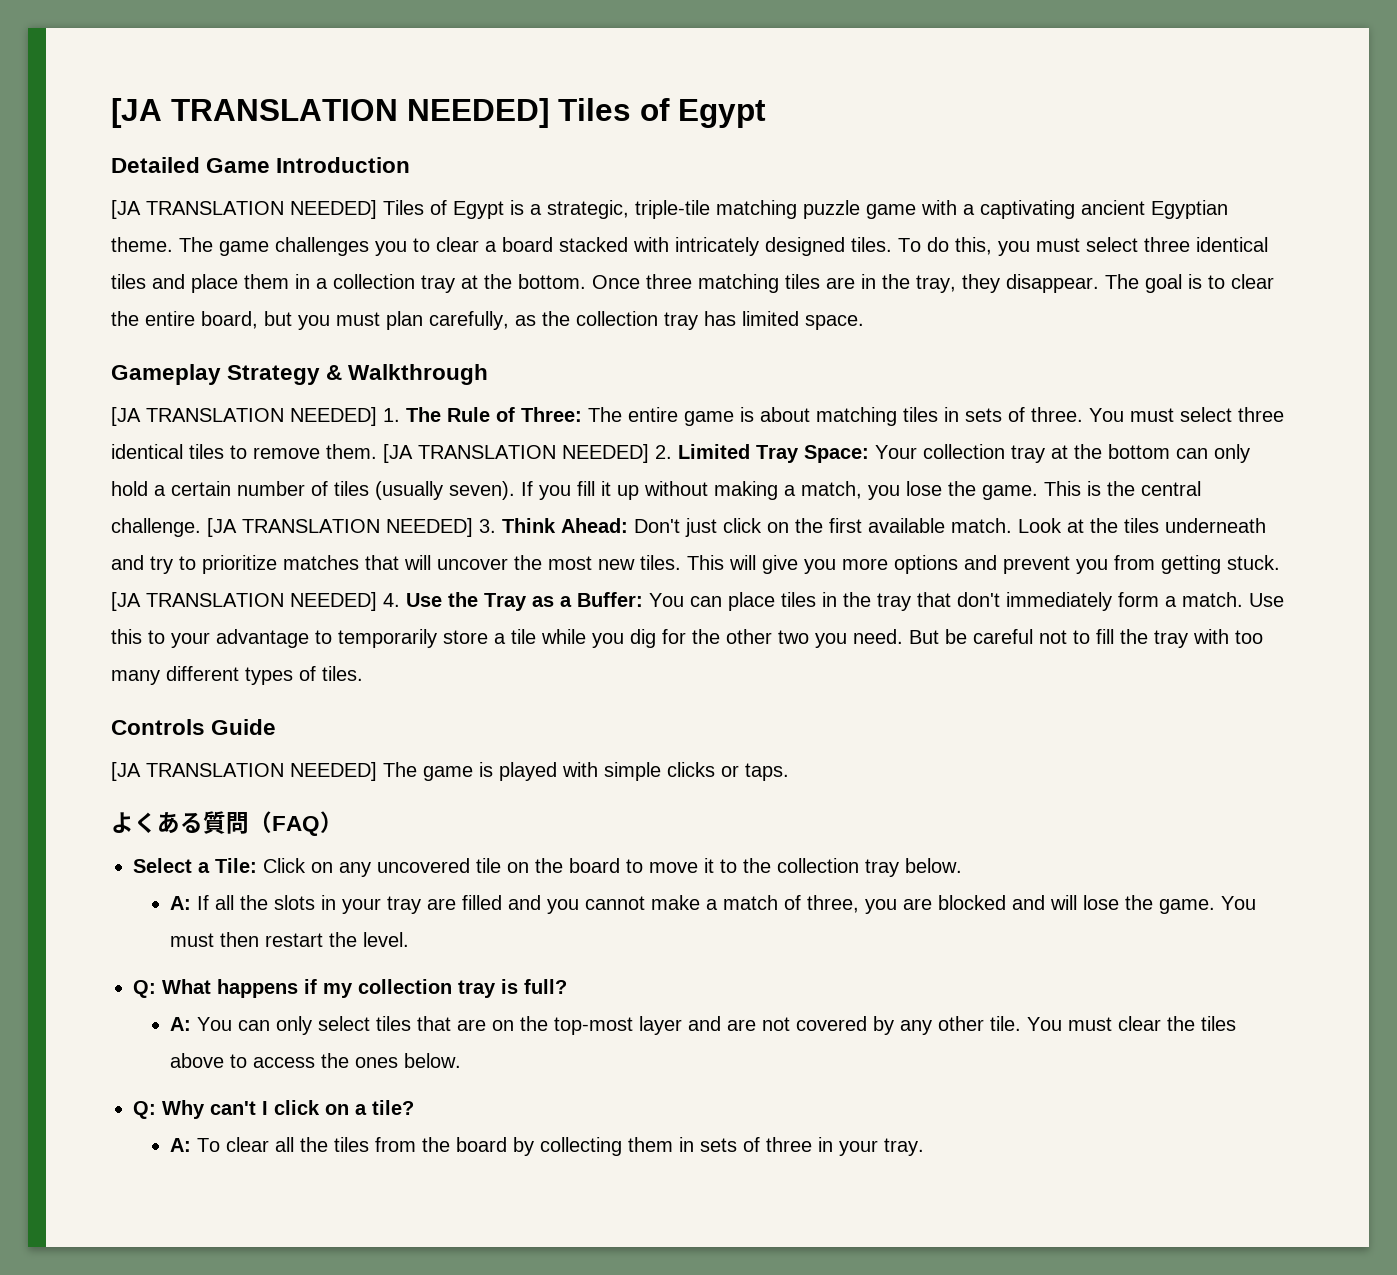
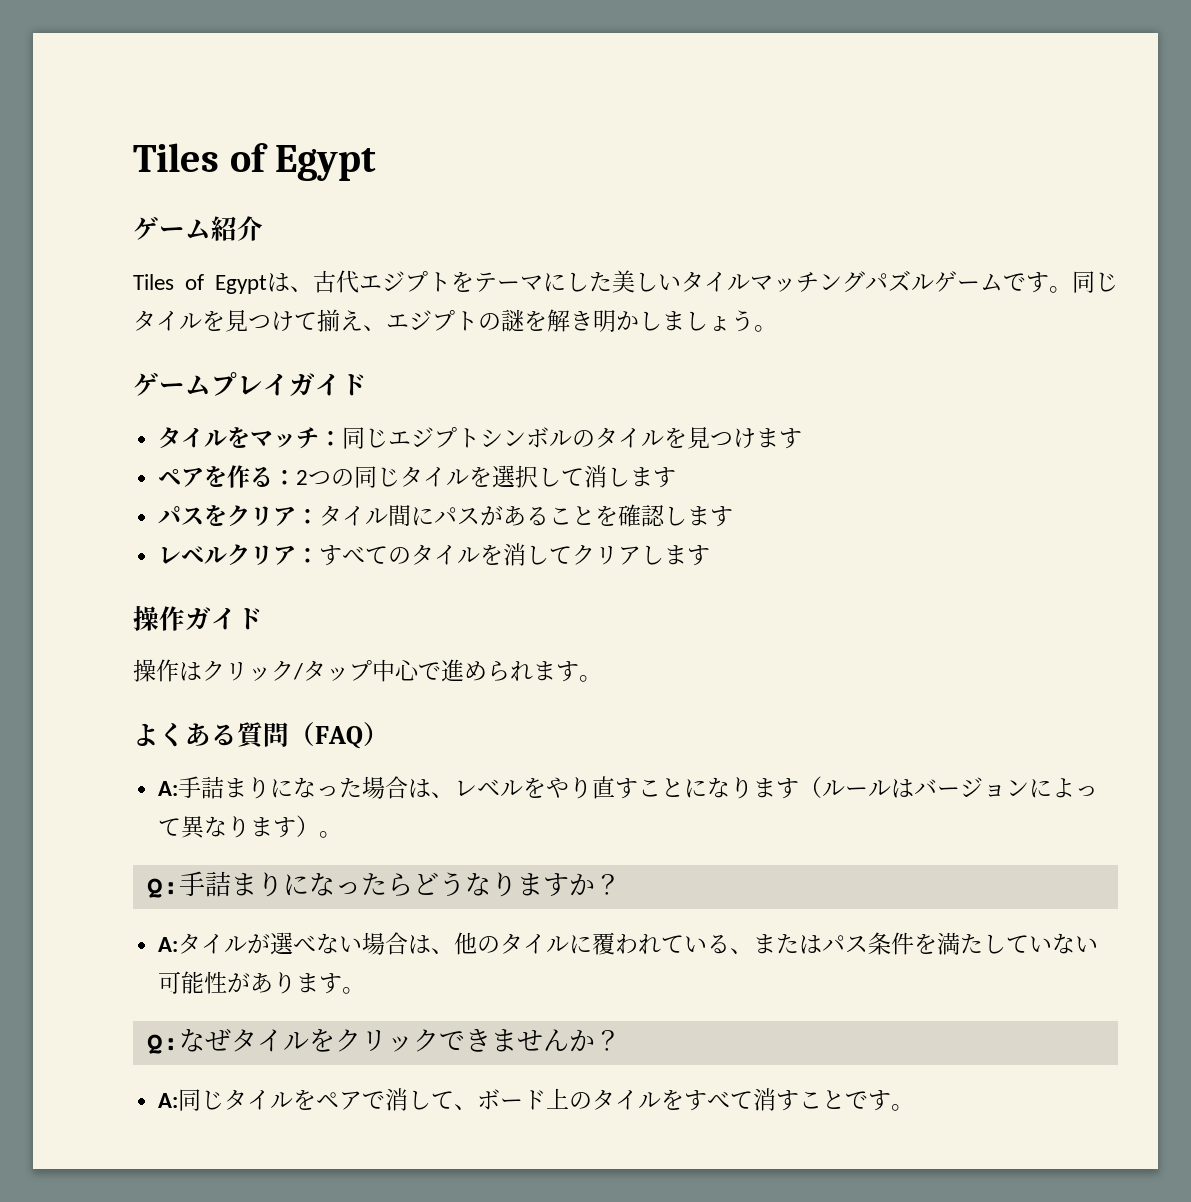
[111,98,549,128] [JA TRANSLATION NEEDED] -> (133, 157) none
[111,157,411,173] [111,200,1228,219] [111,237,1268,256] [111,274,1274,293] [111,311,864,330] [111,364,489,385] [111,407,1284,426] [111,444,1250,463] [111,481,1201,500] [111,518,1266,537] [111,555,1280,574] [111,592,1284,611] [111,629,1263,648] [111,666,363,685] [111,719,277,735] [111,762,789,781] Detailed Game Introduction // [JA TRANSLATION NEEDED] Tiles of Egypt is a strategic, triple-tile matching puzzle game with a captivating ancient Egyptian theme. The game challenges you to clear a board stacked with intricately designed tiles. To do this, you must select three identical tiles and place them in a collection tray at the bottom. Once three matching tiles are in the tray, they disappear. The goal is to clear the entire board, but you must plan carefully, as the collection tray has limited space. // Gameplay Strategy & Walkthrough // [JA TRANSLATION NEEDED] 1. The Rule of Three: The entire game is about matching tiles in sets of three. You must select three identical tiles to remove them. [JA TRANSLATION NEEDED] 2. Limited Tray Space: Your collection tray at the bottom can only hold a certain number of tiles (usually seven). If you fill it up without making a match, you lose the game. This is the central challenge. [JA TRANSLATION NEEDED] 3. Think Ahead: Don't just click on the first available match. Look at the tiles underneath and try to prioritize matches that will uncover the most new tiles. This will give you more options and prevent you from getting stuck. [JA TRANSLATION NEEDED] 4. Use the Tray as a Buffer: You can place tiles in the tray that don't immediately form a match. Use this to your advantage to temporarily store a tile while you dig for the other two you need. But be careful not to fill the tray with too many different types of tiles. // Controls Guide // [JA TRANSLATION NEEDED] The game is played with simple clicks or taps. -> [133,216,263,241] [133,270,1118,294] [133,309,777,332] [133,372,367,397] [158,426,803,449] [158,465,677,488] [158,504,734,527] [158,543,711,566] [133,605,263,631] [133,659,602,682] ゲーム紹介 // Tiles of Egyptは、古代エジプトをテーマにした美しいタイルマッチングパズルゲームです。同じタイルを見つけて揃え、エジプトの謎を解き明かしましょう。 // ゲームプレイガイド // タイルをマッチ：同じエジプトシンボルのタイルを見つけます // ペアを作る：2つの同じタイルを選択して消します // パスをクリア：タイル間にパスがあることを確認します // レベルクリア：すべてのタイルを消してクリアします // 操作ガイド // 操作はクリック/タップ中心で進められます。
[133,858,962,877] [170,895,1257,914] [170,932,410,947] [133,979,567,998] [170,1016,1237,1035] [170,1053,462,1068] [133,1100,414,1119] [170,1137,925,1156] Select a Tile: Click on any uncovered tile on the board to move it to the collection tray below. // A: If all the slots in your tray are filled and you cannot make a match of three, you are blocked and will lose the game. You must then restart the level. // Q: What happens if my collection tray is full? // A: You can only select tiles that are on the top-most layer and are not covered by any other tile. You must clear the tiles above to access the ones below. // Q: Why can't I click on a tile? // A: To clear all the tiles from the board by collecting them in sets of three in your tray. -> [158,776,1099,799] [158,815,343,839] [146,871,621,898] [158,932,1099,955] [158,971,366,994] [146,1028,621,1054] [158,1088,915,1111] A:手詰まりになった場合は、レベルをやり直すことになります（ルールはバージョンによって異なります）。 // Q:手詰まりになったらどうなりますか？ // A:タイルが選べない場合は、他のタイルに覆われている、またはパス条件を満たしていない可能性があります。 // Q:なぜタイルをクリックできませんか？ // A:同じタイルをペアで消して、ボード上のタイルをすべて消すことです。

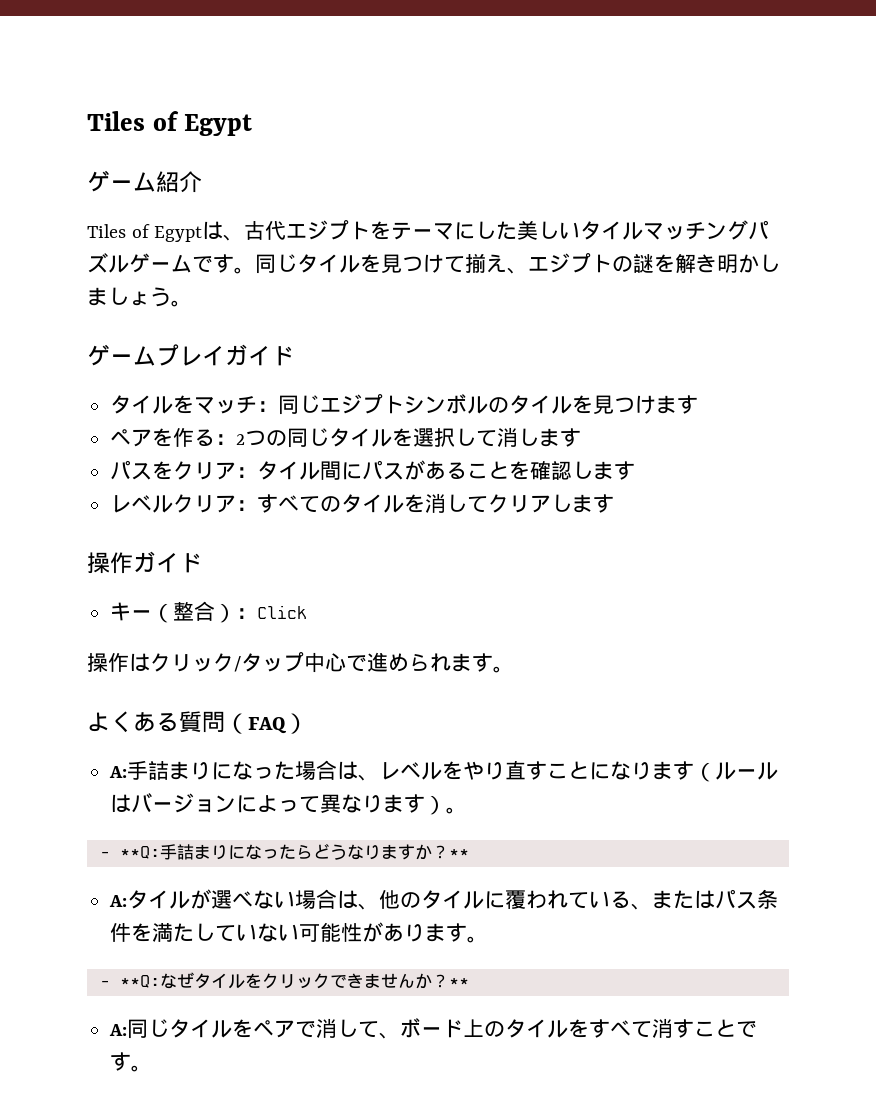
(263, 619) none -> [110,601,308,623] // キー（整合）：Click
[146,878,179,898] Q: -> [99,846,160,859] - **Q:
(621, 884) none -> [448,849,469,858] **
[146,1034,179,1054] Q: -> [99,975,160,988] - **Q:
(621, 1040) none -> [448,978,469,987] **

